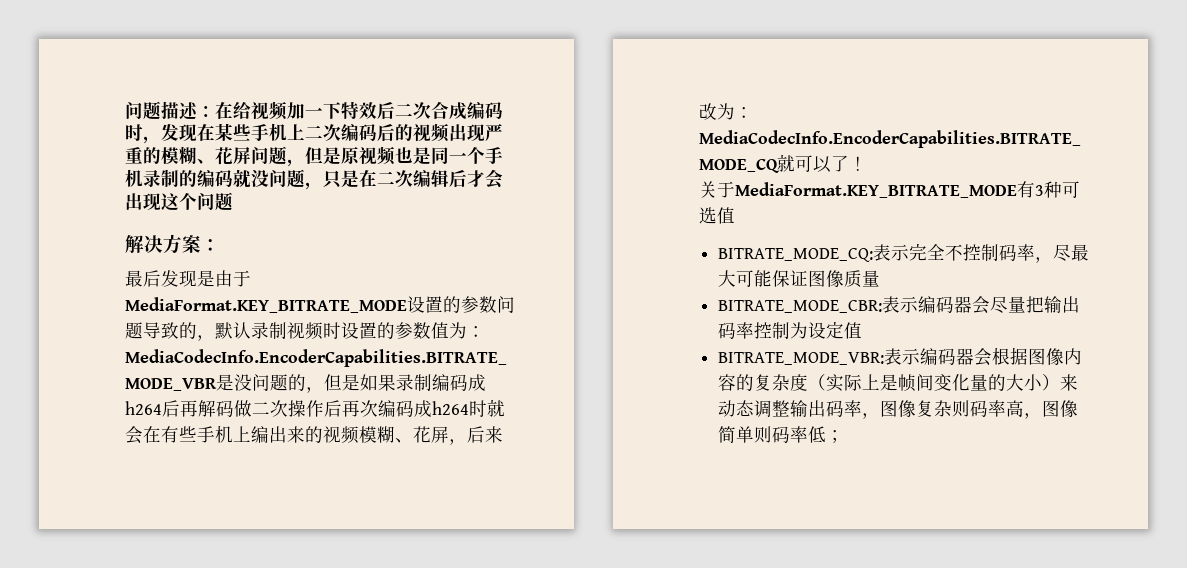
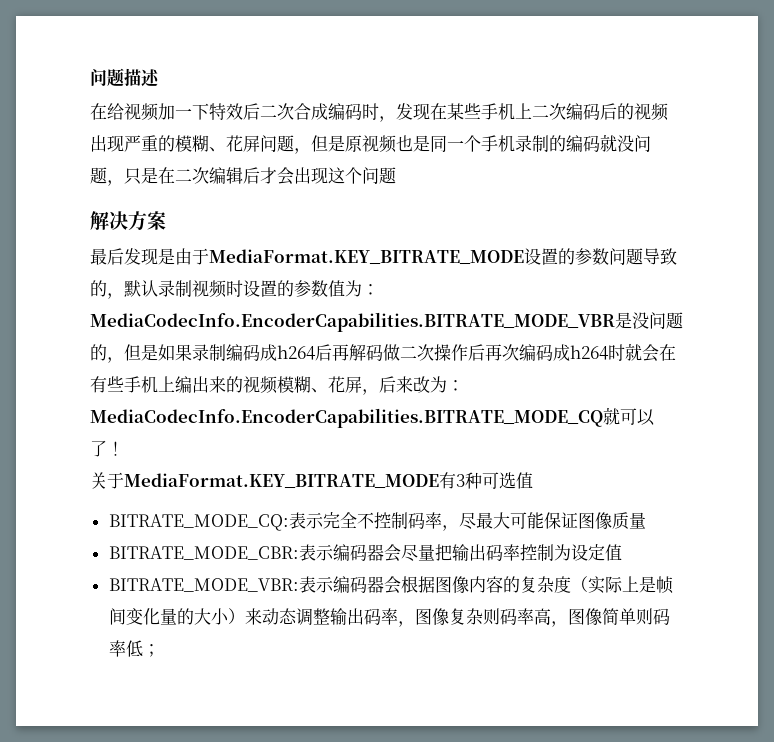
[197,105,215,117] ： -> (160, 78) //
[201,239,220,251] ： -> (166, 220) none

